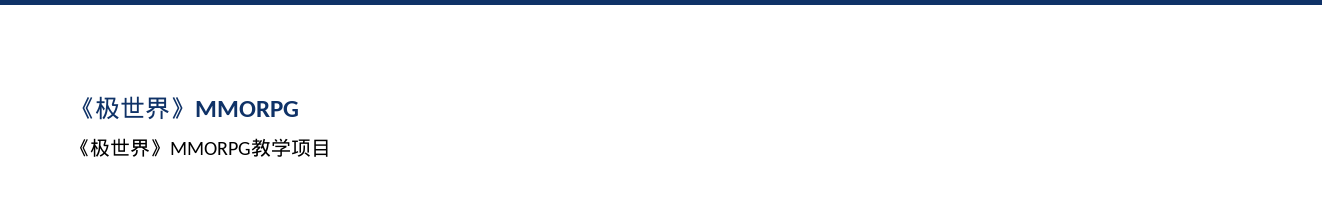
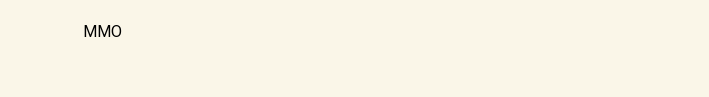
[70,96,299,120] [70,138,331,157] 《极世界》MMORPG // 《极世界》MMORPG教学项目 -> [83,25,122,37] MMO

